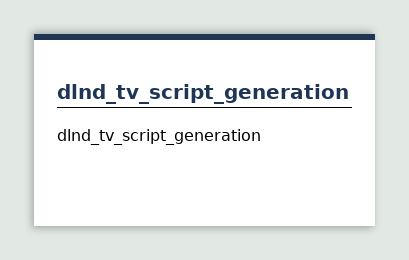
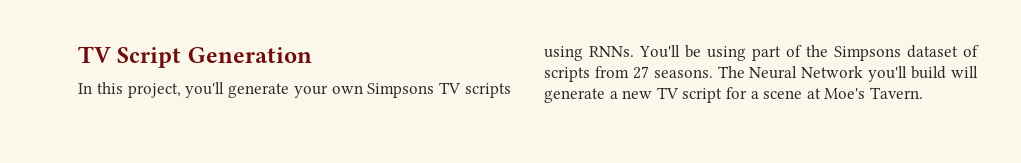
[57,84,349,104] [57,129,261,145] dlnd_tv_script_generation // dlnd_tv_script_generation -> [78,46,312,68] [78,82,511,98] [544,45,979,61] [544,66,978,82] [544,87,923,103] TV Script Generation // In this project, you'll generate your own Simpsons TV scripts using RNNs. You'll be using part of the Simpsons dataset of scripts from 27 seasons. The Neural Network you'll build will generate a new TV script for a scene at Moe's Tavern.

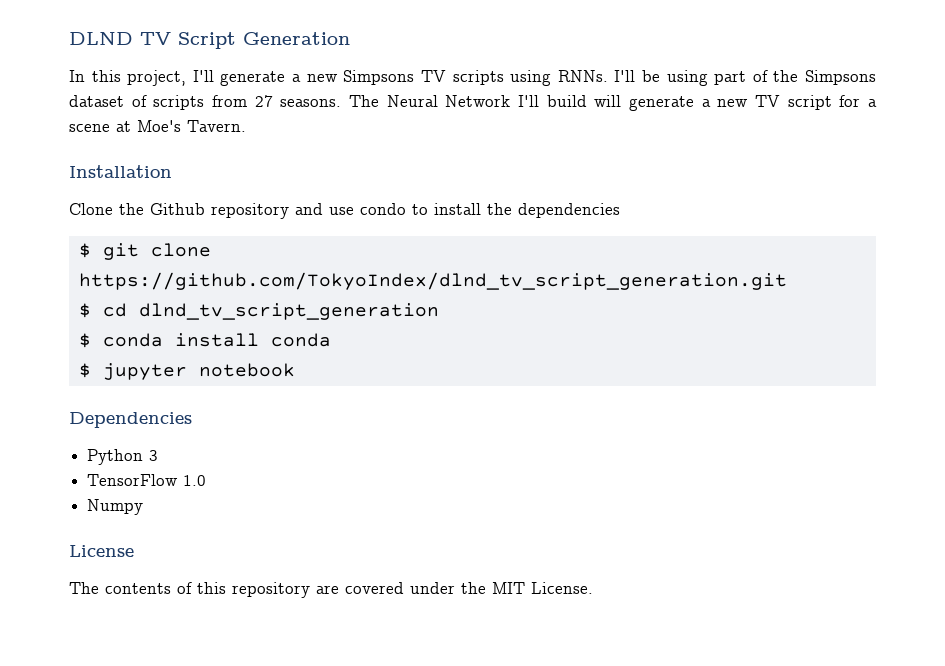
(78, 54) none -> [69,32,133,45] DLND
[185,82,363,98] you'll generate your own -> [192,70,338,86] I'll generate a new
[639,45,680,58] You'll -> [614,70,636,82] I'll
[868,66,908,82] you'll -> [518,95,539,107] I'll
(923, 93) none -> [69,165,172,178] [69,203,620,219] [78,243,211,260] [78,272,787,290] [78,303,439,320] [78,333,331,348] [78,363,295,380] [69,412,192,428] [87,449,159,465] [87,474,207,486] [87,499,144,515] [69,545,134,557] [69,582,593,598] // Installation // Clone the Github repository and use condo to install the dependencies // $ git clone https://github.com/TokyoIndex/dlnd_tv_script_generation.git // $ cd dlnd_tv_script_generation // $ conda install conda // $ jupyter notebook // Dependencies // Python 3 // TensorFlow 1.0 // Numpy // License // The contents of this repository are covered under the MIT License.

